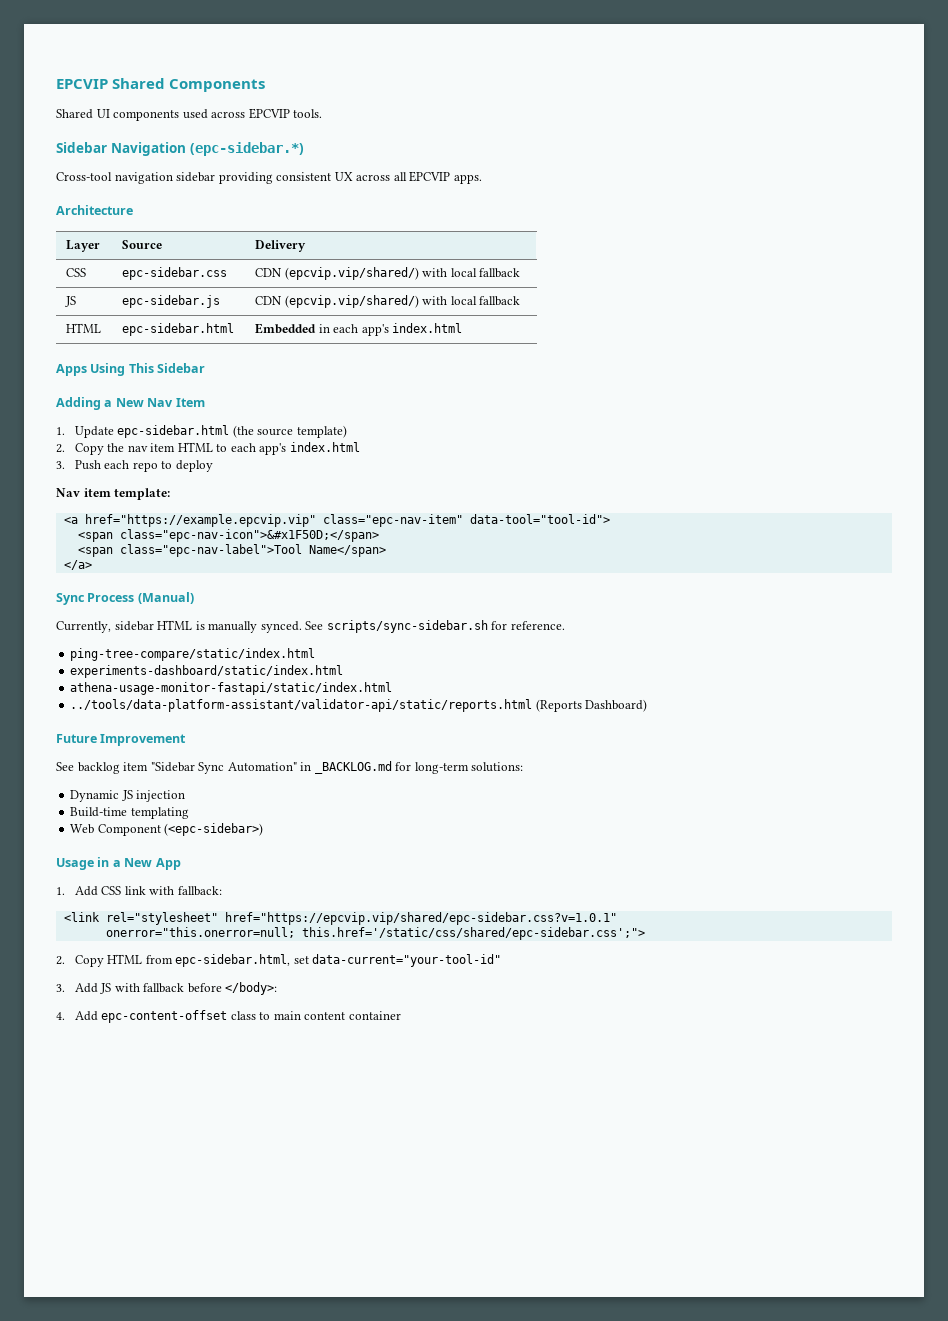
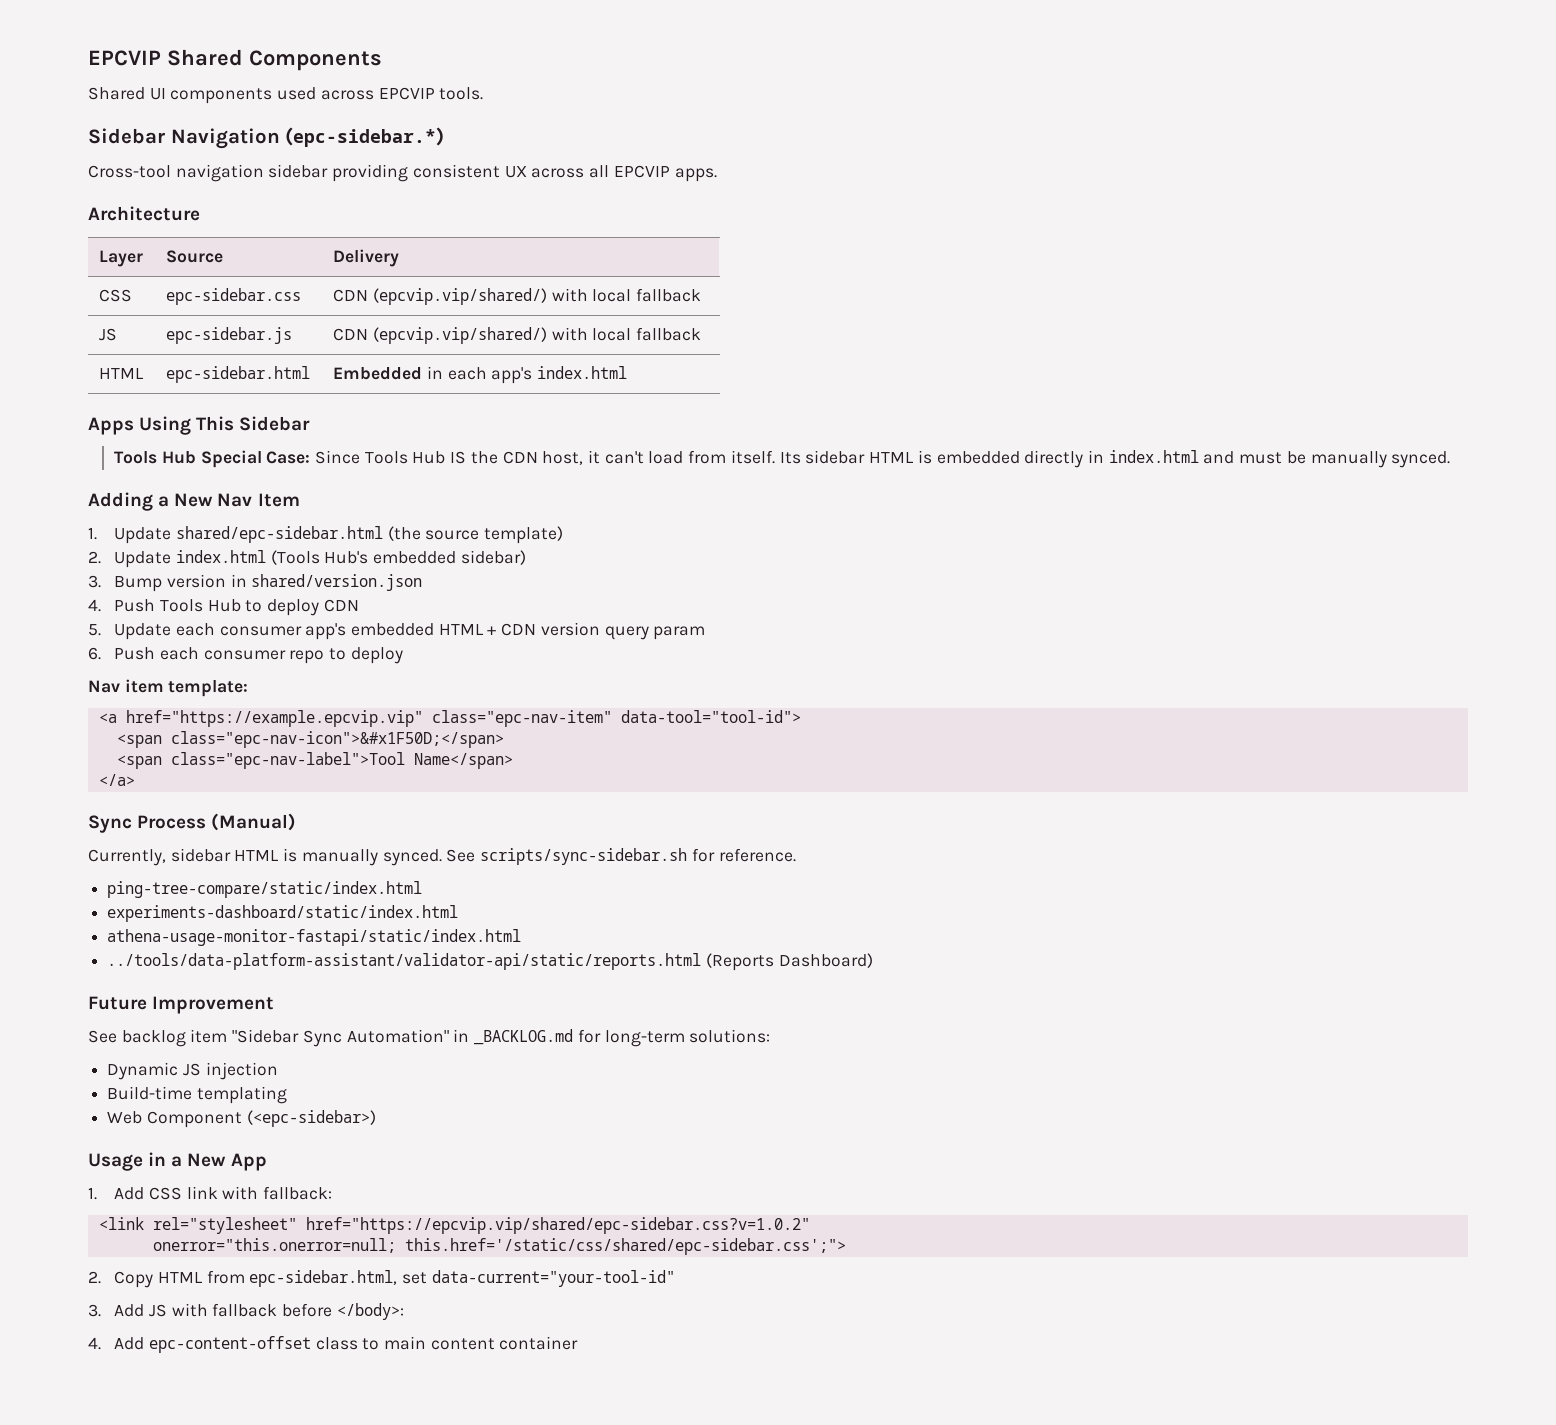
(206, 368) none -> [114,450,1451,468] // Tools Hub Special Case: Since Tools Hub IS the CDN host, it can't load from itself. Its sidebar HTML is embedded directly in index.html and must be manually synced.
[117,425,230,438] epc-sidebar.html -> [175,526,383,543] shared/epc-sidebar.html
[74,442,360,455] [56,461,65,469] Copy the nav item HTML to each app's index.html // 3. -> [114,550,526,568] [88,574,423,592] [88,599,359,616] [88,622,706,640] [88,647,101,660] Update index.html (Tools Hub's embedded sidebar) // 3. Bump version in shared/version.json // 4. Push Tools Hub to deploy CDN // 5. Update each consumer app's embedded HTML + CDN version query param // 6.
(130, 464) none -> [203,650,286,660] consumer
[224,912,617,925] href="https://epcvip.vip/shared/epc-sidebar.css?v=1.0.1" -> [305,1217,810,1234] href="https://epcvip.vip/shared/epc-sidebar.css?v=1.0.2"

